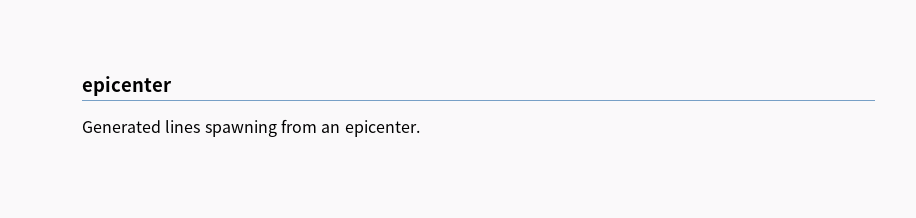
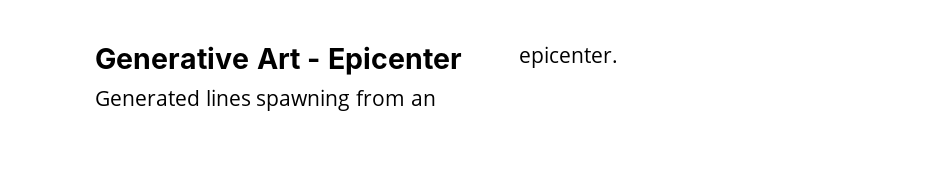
[82,76,172,96] epicenter -> [95,46,463,75] Generative Art - Epicenter

